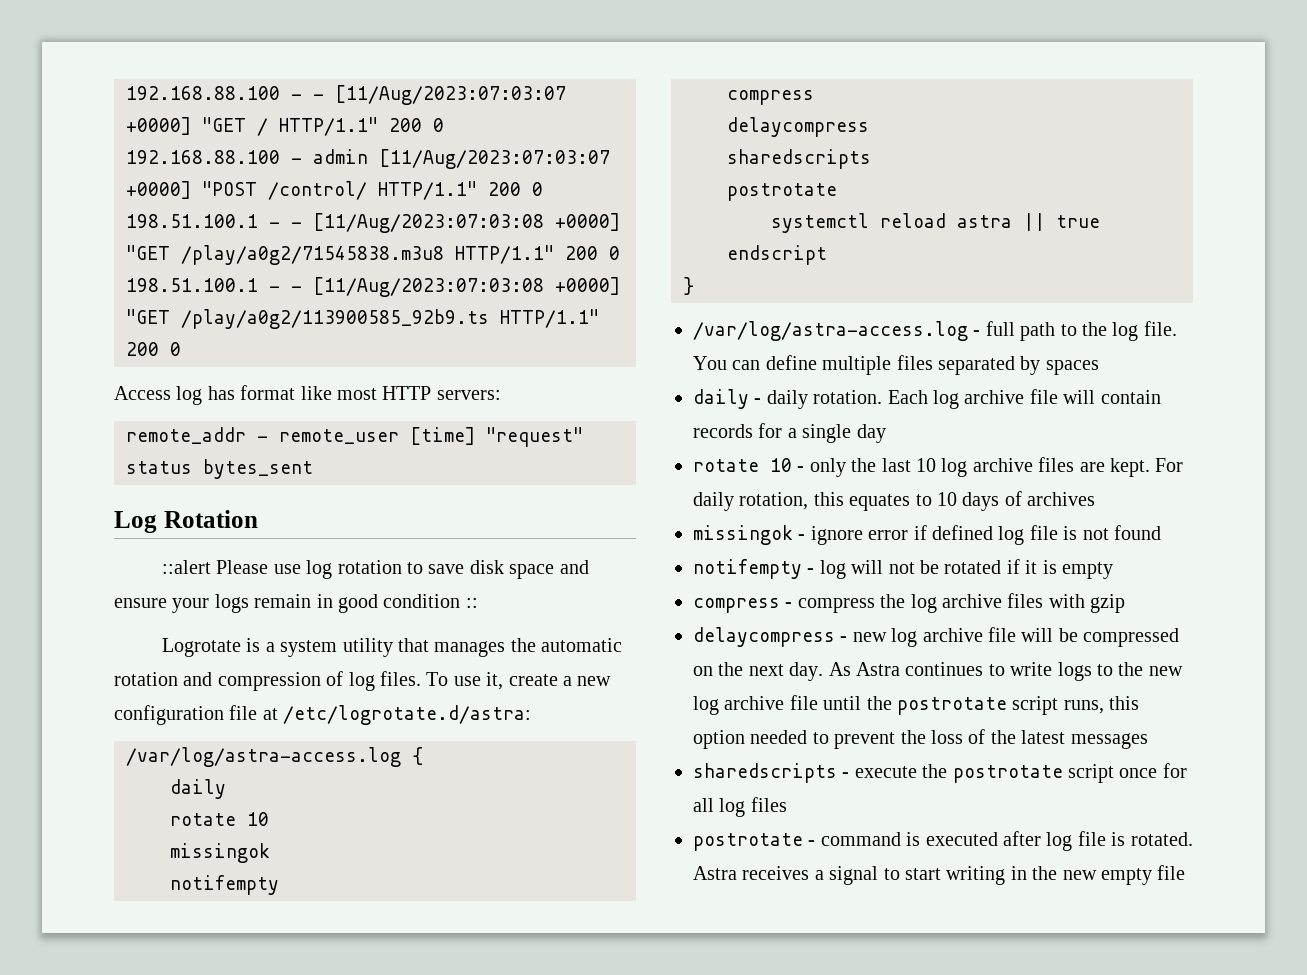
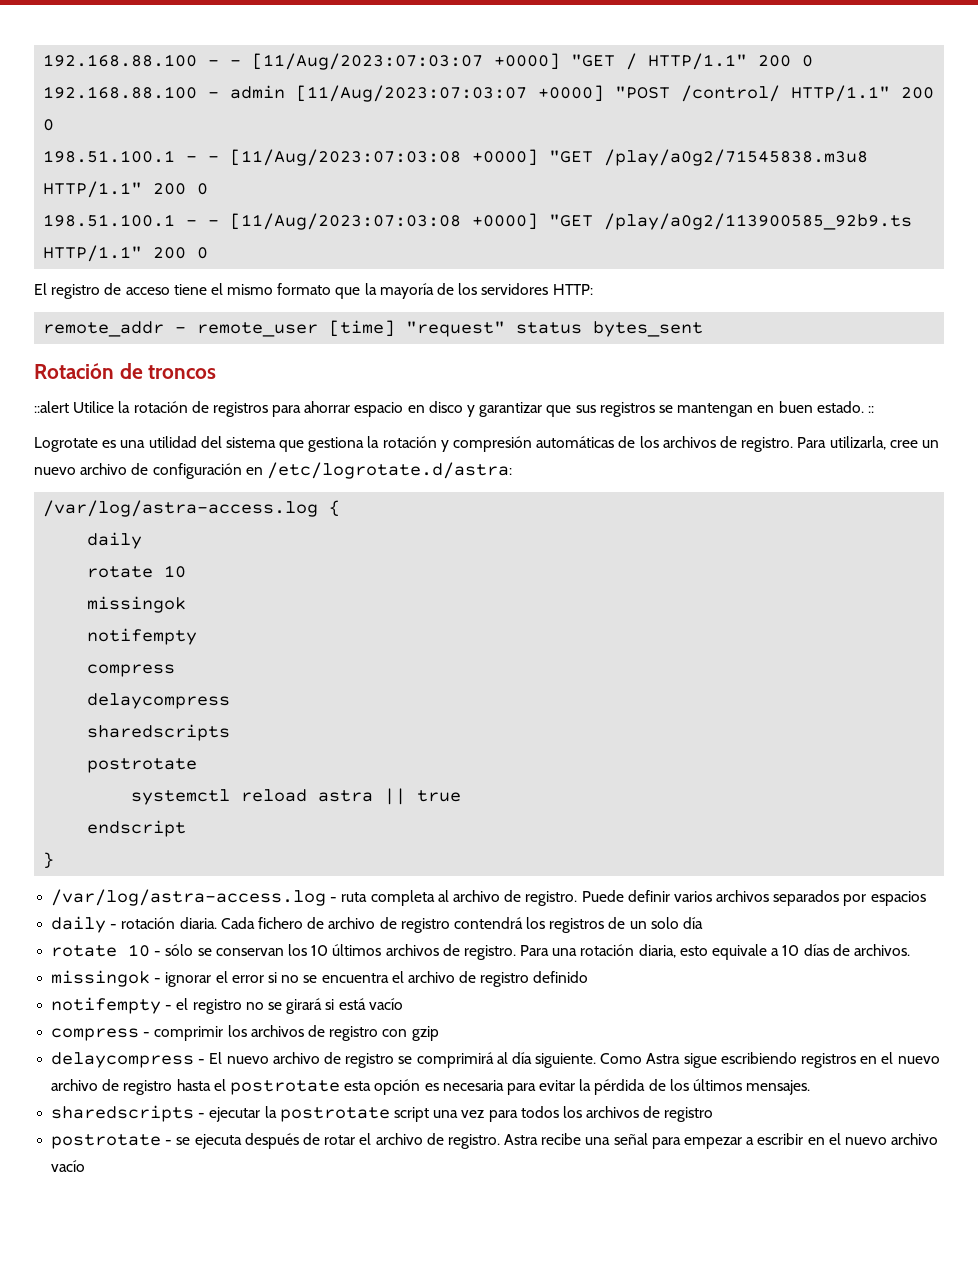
[114,385,501,405] Access log has format like most HTTP servers: -> [34,283,593,299] El registro de acceso tiene el mismo formato que la mayoría de los servidores HTTP:
[114,510,258,533] [162,560,589,579] [114,594,478,613] [162,638,623,657] [114,671,612,691] [114,705,278,725] Log Rotation // ::alert Please use log rotation to save disk space and ensure your logs remain in good condition :: // Logrotate is a system utility that manages the automatic rotation and compression of log files. To use it, create a new configuration file at -> [34,363,217,379] [34,401,874,417] [34,436,939,452] [34,463,263,479] Rotación de troncos // ::alert Utilice la rotación de registros para ahorrar espacio en disco y garantizar que sus registros se mantengan en buen estado. :: // Logrotate es una utilidad del sistema que gestiona la rotación y compresión automáticas de los archivos de registro. Para utilizarla, cree un nuevo archivo de configuración en
[985,321,1177,341] [693,355,1099,375] [693,389,1161,409] [693,423,886,443] [693,457,1184,477] [693,491,1096,511] [693,525,1161,545] [693,559,1113,579] [693,593,1126,613] [693,627,1180,647] [693,662,1183,681] [693,695,1140,715] [693,729,1148,749] [693,763,1187,783] [693,797,787,817] [693,831,1193,851] [693,865,1186,885] full path to the log file. You can define multiple files separated by spaces // daily - daily rotation. Each log archive file will contain records for a single day // rotate 10 - only the last 10 log archive files are kept. For daily rotation, this equates to 10 days of archives // missingok - ignore error if defined log file is not found // notifempty - log will not be rotated if it is empty // compress - compress the log archive files with gzip // delaycompress - new log archive file will be compressed on the next day. As Astra continues to write logs to the new log archive file until the postrotate script runs, this option needed to prevent the loss of the latest messages // sharedscripts - execute the postrotate script once for all log files // postrotate - command is executed after log file is rotated. Astra receives a signal to start writing in the new empty file -> [341,890,926,906] [51,916,704,933] [51,944,910,960] [51,970,589,987] [51,997,403,1014] [51,1025,439,1041] [51,1052,940,1068] [51,1079,811,1095] [51,1105,714,1122] [51,1133,939,1149] [51,1160,86,1172] ruta completa al archivo de registro. Puede definir varios archivos separados por espacios // daily - rotación diaria. Cada fichero de archivo de registro contendrá los registros de un solo día // rotate 10 - sólo se conservan los 10 últimos archivos de registro. Para una rotación diaria, esto equivale a 10 días de archivos. // missingok - ignorar el error si no se encuentra el archivo de registro definido // notifempty - el registro no se girará si está vacío // compress - comprimir los archivos de registro con gzip // delaycompress - El nuevo archivo de registro se comprimirá al día siguiente. Como Astra sigue escribiendo registros en el nuevo archivo de registro hasta el postrotate esta opción es necesaria para evitar la pérdida de los últimos mensajes. // sharedscripts - ejecutar la postrotate script una vez para todos los archivos de registro // postrotate - se ejecuta después de rotar el archivo de registro. Astra recibe una señal para empezar a escribir en el nuevo archivo vacío

